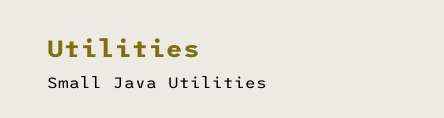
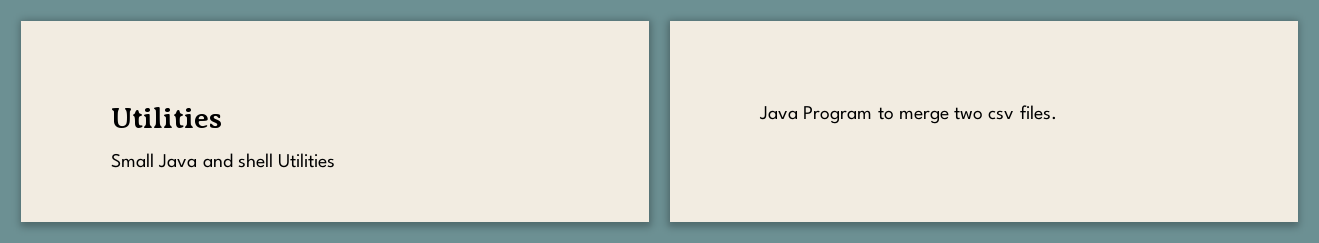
[168,76,267,89] Utilities -> [202,153,336,168] [759,105,1057,124] and shell Utilities // Java Program to merge two csv files.

